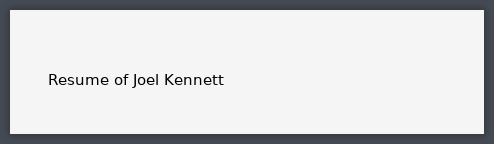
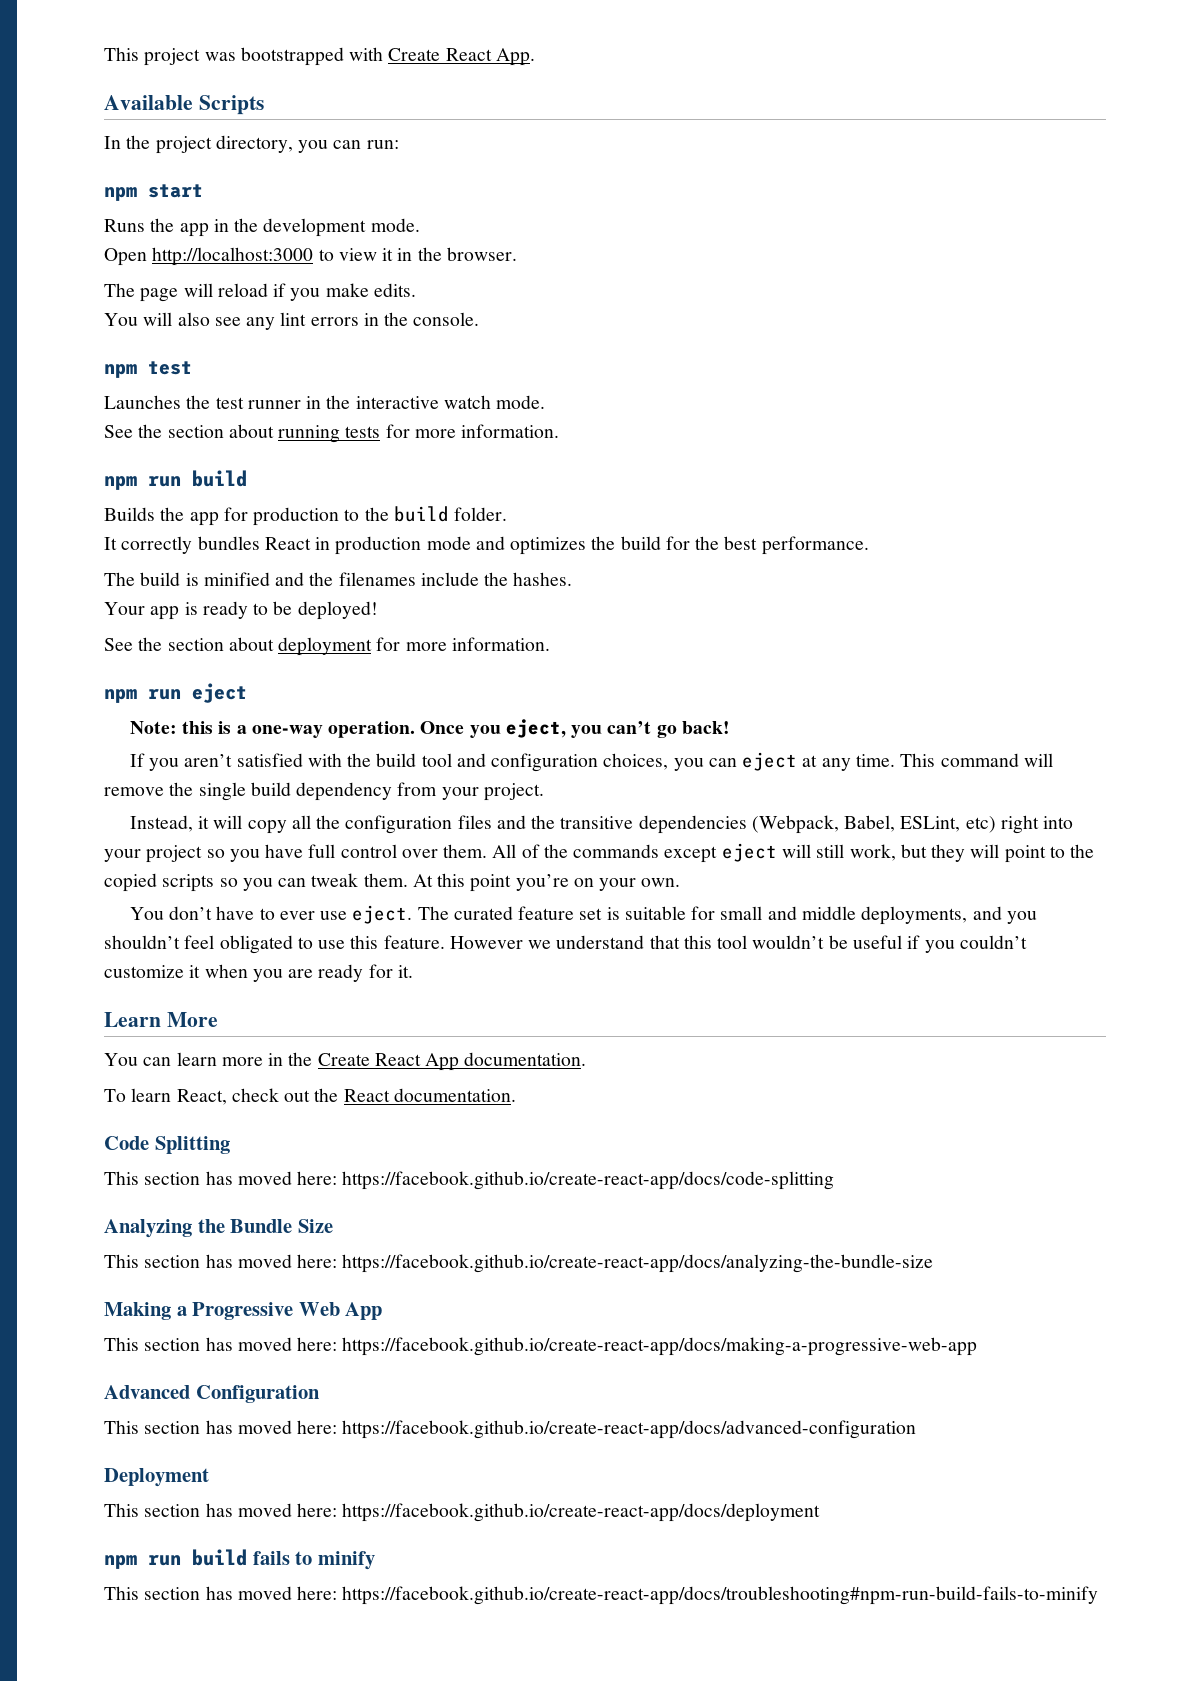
[48,74,224,88] Resume of Joel Kennett -> [104,47,535,66] [104,95,264,115] [104,135,399,154] [104,184,203,201] [104,218,420,237] [104,247,517,266] [104,283,416,302] [104,312,480,330] [104,361,192,378] [104,395,546,409] [104,424,560,443] [104,470,247,490] [104,506,508,526] [104,536,869,555] [104,572,573,586] [104,601,378,620] [104,637,550,656] [104,683,247,703] [129,719,730,738] [129,752,1053,772] [104,782,544,801] [129,815,1074,834] [104,843,1095,863] [104,873,681,892] [129,905,1037,925] [104,935,1027,954] [104,964,413,982] [104,1012,218,1027] [104,1052,587,1071] [104,1088,516,1105] [104,1136,230,1154] [104,1171,835,1190] [104,1219,333,1238] [104,1254,934,1273] [104,1302,383,1320] [104,1337,978,1356] [104,1385,320,1403] [104,1420,917,1439] [104,1468,209,1487] [104,1503,821,1522] [104,1549,375,1570] [104,1586,1099,1605] This project was bootstrapped with Create React App. // Available Scripts // In the project directory, you can run: // npm start // Runs the app in the development mode. // Open http://localhost:3000 to view it in the browser. // The page will reload if you make edits. // You will also see any lint errors in the console. // npm test // Launches the test runner in the interactive watch mode. // See the section about running tests for more information. // npm run build // Builds the app for production to the build folder. // It correctly bundles React in production mode and optimizes the build for the best performance. // The build is minified and the filenames include the hashes. // Your app is ready to be deployed! // See the section about deployment for more information. // npm run eject // Note: this is a one-way operation. Once you eject, you can’t go back! // If you aren’t satisfied with the build tool and configuration choices, you can eject at any time. This command will remove the single build dependency from your project. // Instead, it will copy all the configuration files and the transitive dependencies (Webpack, Babel, ESLint, etc) right into your project so you have full control over them. All of the commands except eject will still work, but they will point to the copied scripts so you can tweak them. At this point you’re on your own. // You don’t have to ever use eject. The curated feature set is suitable for small and middle deployments, and you shouldn’t feel obligated to use this feature. However we understand that this tool wouldn’t be useful if you couldn’t customize it when you are ready for it. // Learn More // You can learn more in the Create React App documentation. // To learn React, check out the React documentation. // Code Splitting // This section has moved here: https://facebook.github.io/create-react-app/docs/code-splitting // Analyzing the Bundle Size // This section has moved here: https://facebook.github.io/create-react-app/docs/analyzing-the-bundle-size // Making a Progressive Web App // This section has moved here: https://facebook.github.io/create-react-app/docs/making-a-progressive-web-app // Advanced Configuration // This section has moved here: https://facebook.github.io/create-react-app/docs/advanced-configuration // Deployment // This section has moved here: https://facebook.github.io/create-react-app/docs/deployment // npm run build fails to minify // This section has moved here: https://facebook.github.io/create-react-app/docs/troubleshooting#npm-run-build-fails-to-minify

